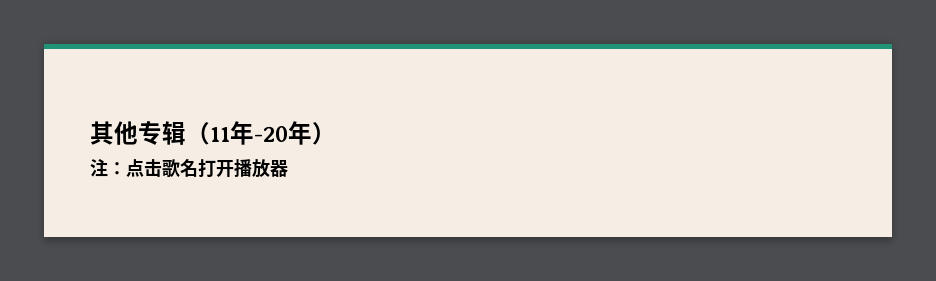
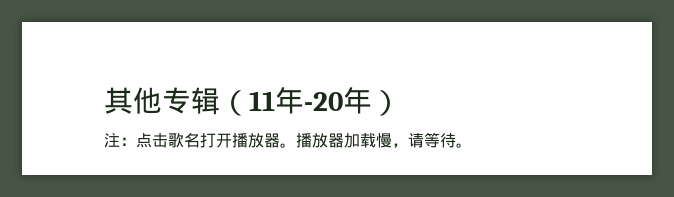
(288, 168) none -> [280,132,472,148] 。播放器加载慢，请等待。

